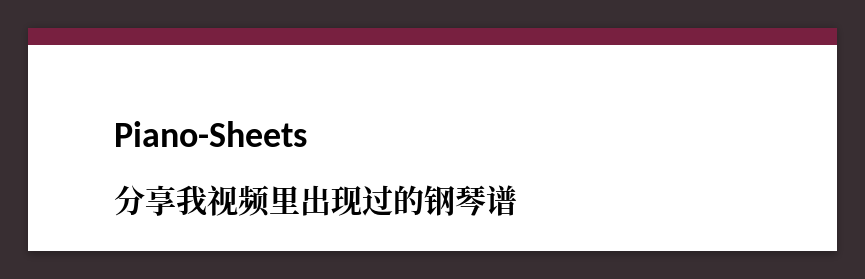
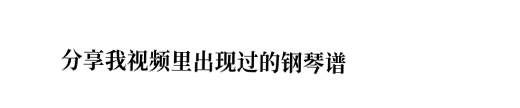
[114,121,307,147] Piano-Sheets // -> (60, 59) none

